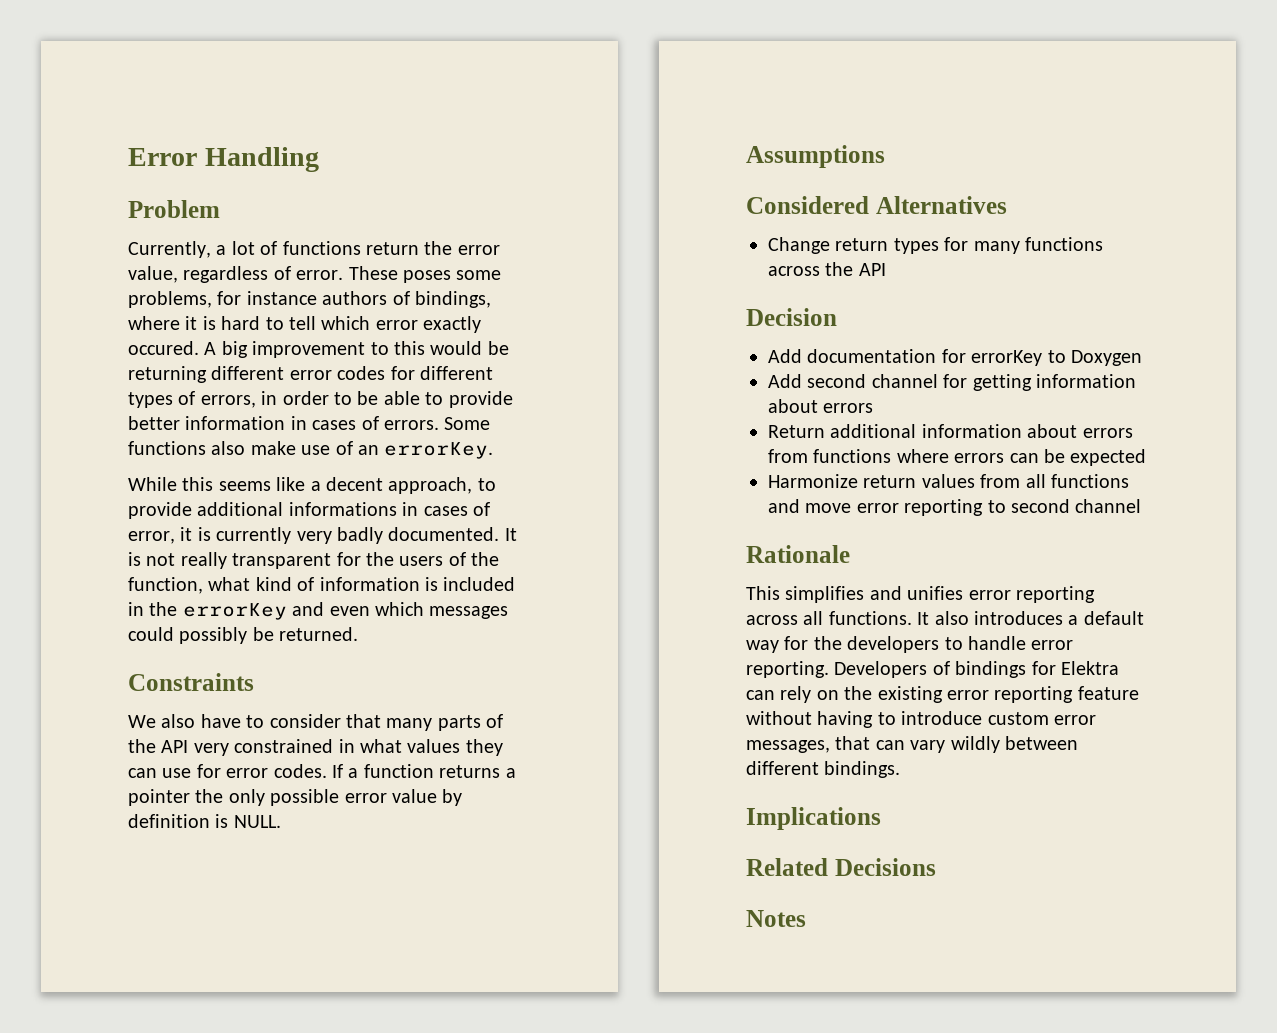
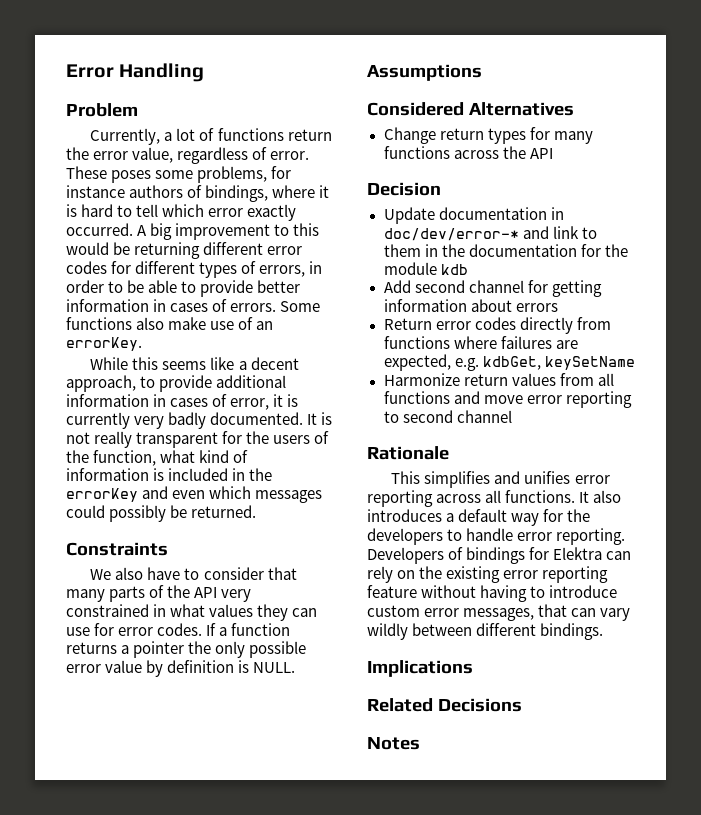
[128,341,199,355] occured. -> [66,223,133,236] occurred.
[288,502,397,516] informations -> [66,394,149,407] information
[768,349,1142,366] Add documentation for errorKey to Doxygen -> [383,207,564,224] [383,226,597,241] [383,244,628,257] [383,262,468,275] Update documentation in doc/dev/error-* and link to them in the documentation for the module kdb
[830,424,1133,438] [768,449,1147,466] additional information about errors from functions where errors can be expected -> [435,317,611,334] [383,336,578,349] [383,354,635,371] error codes directly from functions where failures are expected, e.g. kdbGet, keySetName

